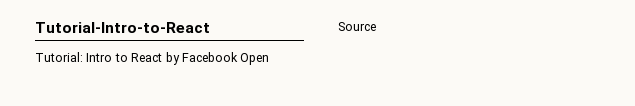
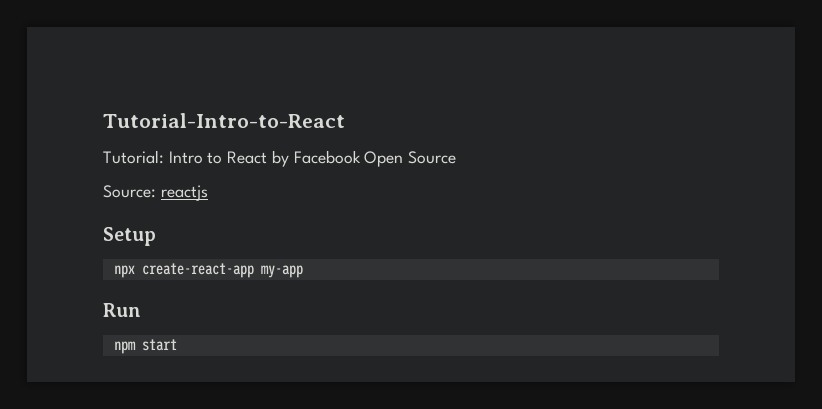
(376, 26) none -> [103,185,208,201] [103,227,156,246] [113,263,303,278] [103,303,141,317] [113,339,177,354] // Source: reactjs // Setup // npx create-react-app my-app // Run // npm start

